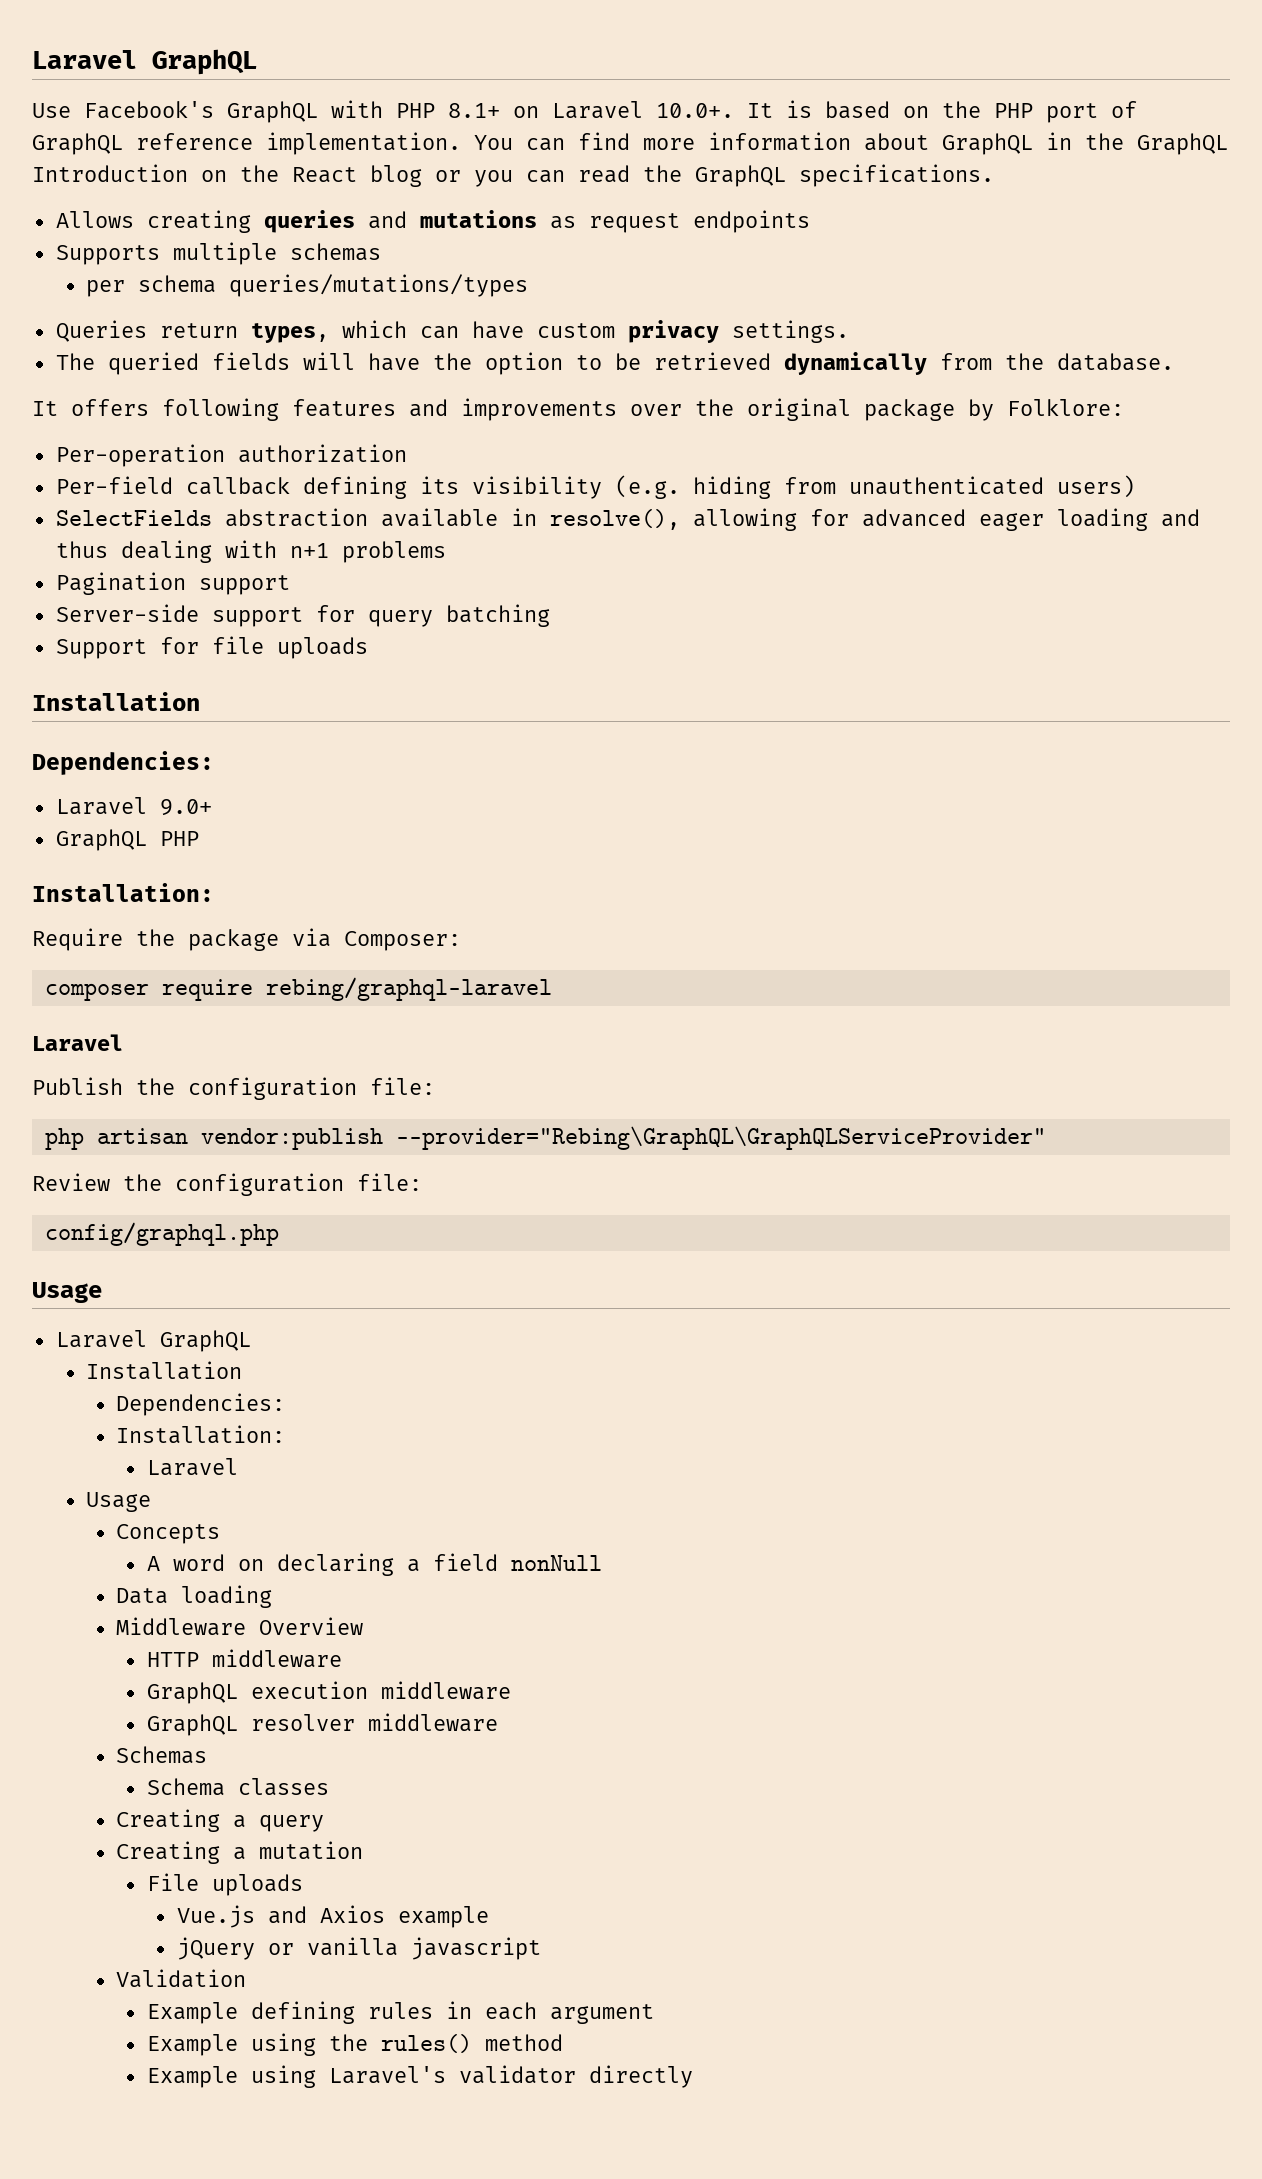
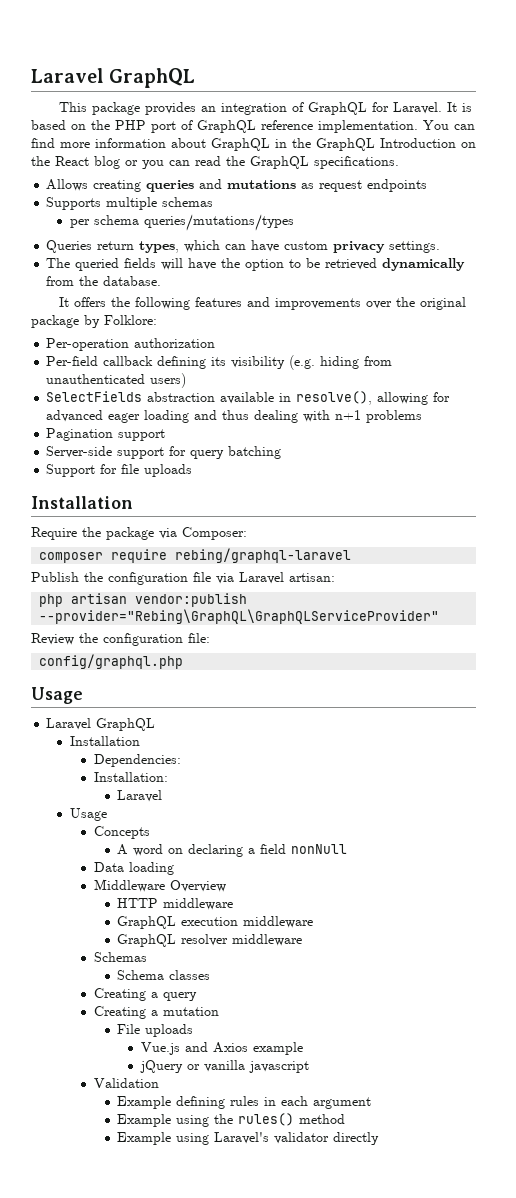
[32,49,257,75] [32,100,734,123] Laravel GraphQL // Use Facebook's GraphQL with PHP 8.1+ on Laravel 10.0+. -> [31,68,196,88] [58,102,442,115] Laravel GraphQL // This package provides an integration of GraphQL for Laravel.
(149, 407) none -> [110,297,130,307] the
[32,751,214,775] [55,797,212,816] [55,829,199,851] [32,883,214,902] // Dependencies: // Laravel 9.0+ // GraphQL PHP // Installation: -> (133, 502) none
[32,1034,123,1051] // Laravel -> (352, 555) none
[370,1077,435,1095] file: -> [193,572,335,584] file via Laravel artisan:

